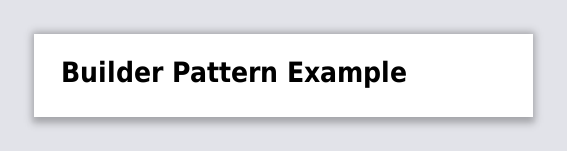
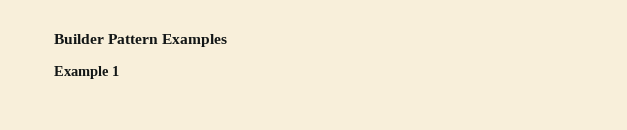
[286,60,407,88] Example -> [162,34,228,47] [54,66,119,79] Examples // Example 1

